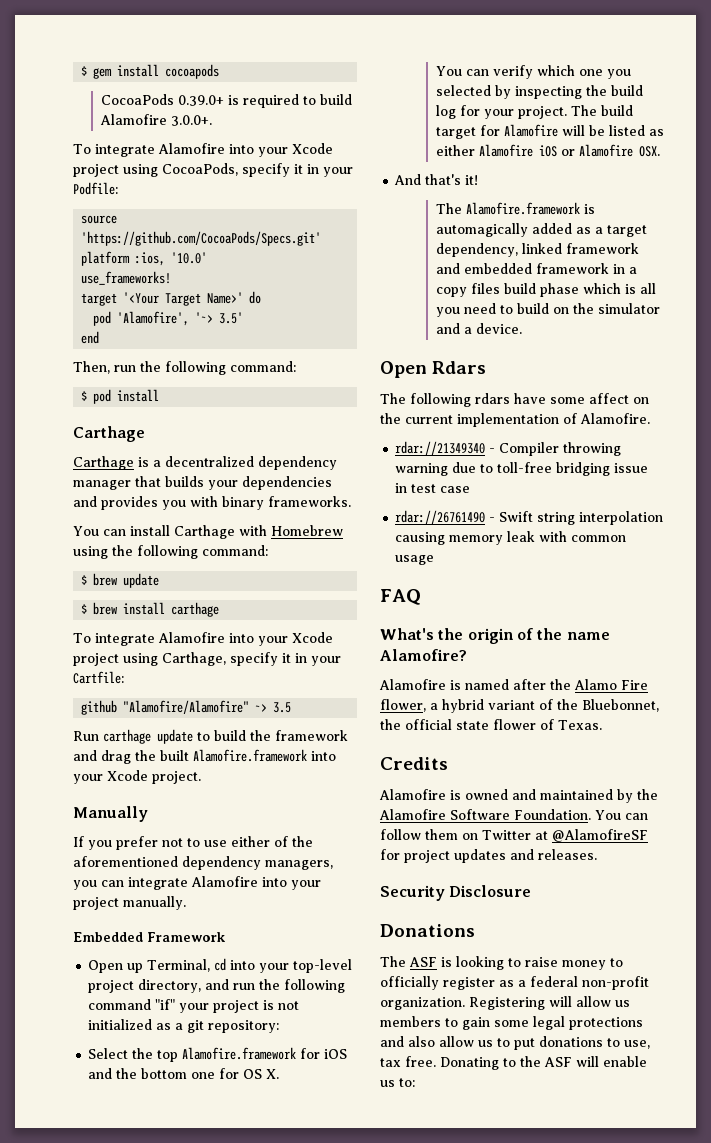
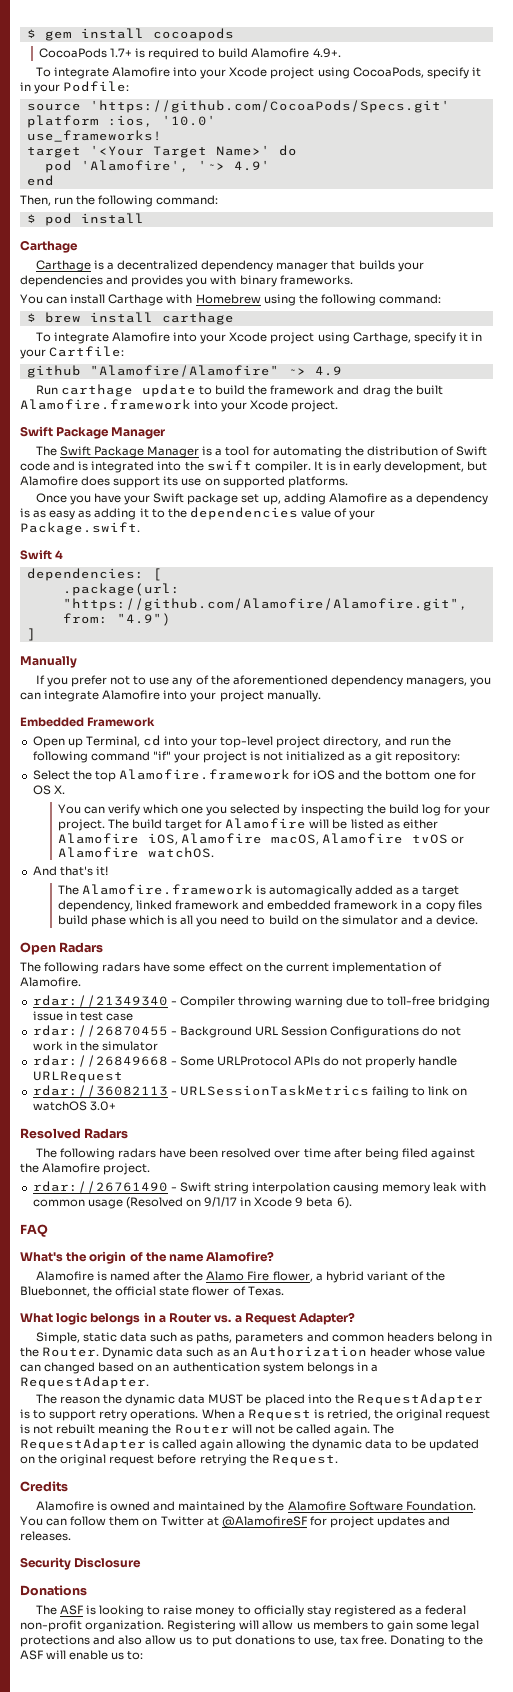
[177,95,224,106] 0.39.0+ -> [109,48,132,57] 1.7+
[170,115,212,126] 3.0.0+. -> [312,48,341,58] 4.9+.
[219,312,244,324] 3.5' -> [233,160,270,171] 4.9'
[81,573,160,588] // $ brew update -> (441, 299) none
[273,702,292,713] 3.5 -> [314,366,342,376] 4.9
(201, 777) none -> [20,426,166,439] [35,446,488,458] [20,460,488,473] [20,476,348,488] [35,493,489,505] [20,507,376,520] [20,522,140,535] [20,550,64,560] [26,568,162,581] [62,583,180,596] [62,598,468,611] [62,613,171,626] [26,628,36,641] // Swift Package Manager // The Swift Package Manager is a tool for automating the distribution of Swift code and is integrated into the swift compiler. It is in early development, but Alamofire does support its use on supported platforms. // Once you have your Swift package set up, adding Alamofire as a dependency is as easy as adding it to the dependencies value of your Package.swift. // Swift 4 // dependencies: [ // .package(url: "https://github.com/Alamofire/Alamofire.git", from: "4.9") // ]
[231,836,270,847] either -> [172,677,193,687] any
[538,145,557,157] iOS -> [147,833,448,845] iOS, Alamofire macOS, Alamofire tvOS
[638,146,660,157] OSX. -> [147,847,214,858] watchOS.
[432,361,487,374] [380,393,510,407] Rdars // The following rdars -> [59,942,104,953] [20,962,141,974] Radars // The following radars
[589,393,629,404] affect -> [208,962,243,972] effect
(471, 489) none -> [32,1025,462,1038] [32,1041,158,1051] [32,1055,458,1068] [32,1071,123,1083] [32,1085,468,1098] [32,1101,116,1111] [20,1128,129,1139] [35,1148,475,1160] [20,1163,151,1175] // rdar://26870455 - Background URL Session Configurations do not work in the simulator // rdar://26849668 - Some URLProtocol APIs do not properly handle URLRequest // rdar://36082113 - URLSessionTaskMetrics failing to link on watchOS 3.0+ // Resolved Radars // The following radars have been resolved over time after being filed against the Alamofire project.
(435, 560) none -> [125,1197,352,1209] (Resolved on 9/1/17 in Xcode 9 beta 6).
(602, 725) none -> [20,1312,356,1325] [35,1332,492,1344] [20,1346,486,1359] [20,1362,378,1374] [20,1376,149,1389] [35,1393,483,1406] [20,1409,491,1421] [20,1424,395,1436] [20,1438,480,1451] [20,1454,338,1466] // What logic belongs in a Router vs. a Request Adapter? // Simple, static data such as paths, parameters and common headers belong in the Router. Dynamic data such as an Authorization header whose value can changed based on an authentication system belongs in a RequestAdapter. // The reason the dynamic data MUST be placed into the RequestAdapter is to support retry operations. When a Request is retried, the original request is not rebuilt meaning the Router will not be called again. The RequestAdapter is called again allowing the dynamic data to be updated on the original request before retrying the Request.
[443,977,495,990] register -> [306,1605,396,1617] stay registered

